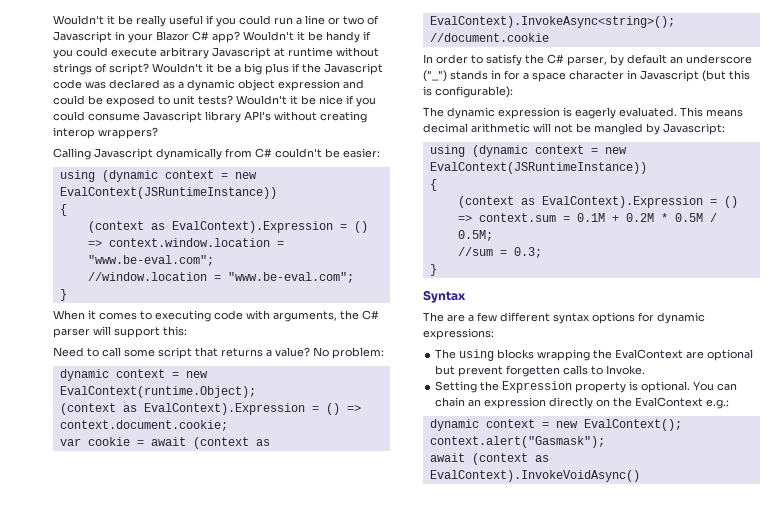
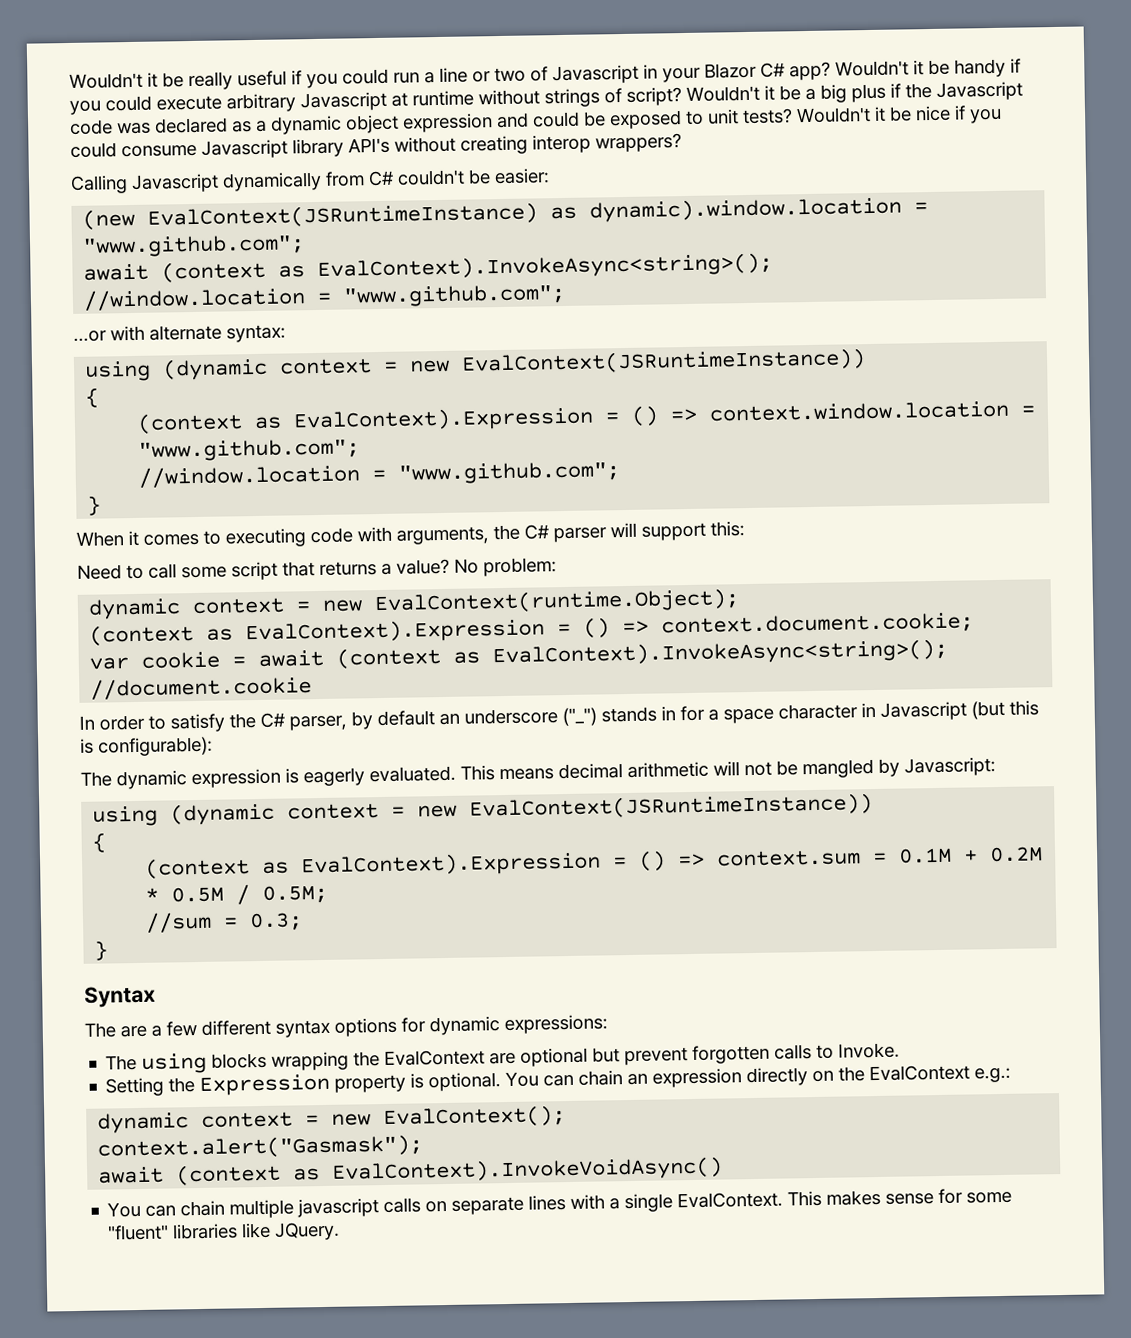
(380, 153) none -> [82,196,929,230] [82,234,306,258] [83,252,774,283] [83,283,567,311] [73,324,286,343] // (new EvalContext(JSRuntimeInstance) as dynamic).window.location = "www.github.com"; // await (context as EvalContext).InvokeAsync<string>(); // //window.location = "www.github.com"; // ...or with alternate syntax:
[87,255,214,266] [87,272,354,283] "www.be-eval.com"; // //window.location = "www.be-eval.com"; -> [138,438,361,462] [138,461,621,488] "www.github.com"; // //window.location = "www.github.com";
[506,365,561,377] forgetten -> [692,1044,771,1064] forgotten
(640, 476) none -> [107,1188,1013,1219] [107,1221,341,1241] // You can chain multiple javascript calls on separate lines with a single EvalContext. This makes sense for some "fluent" libraries like JQuery.

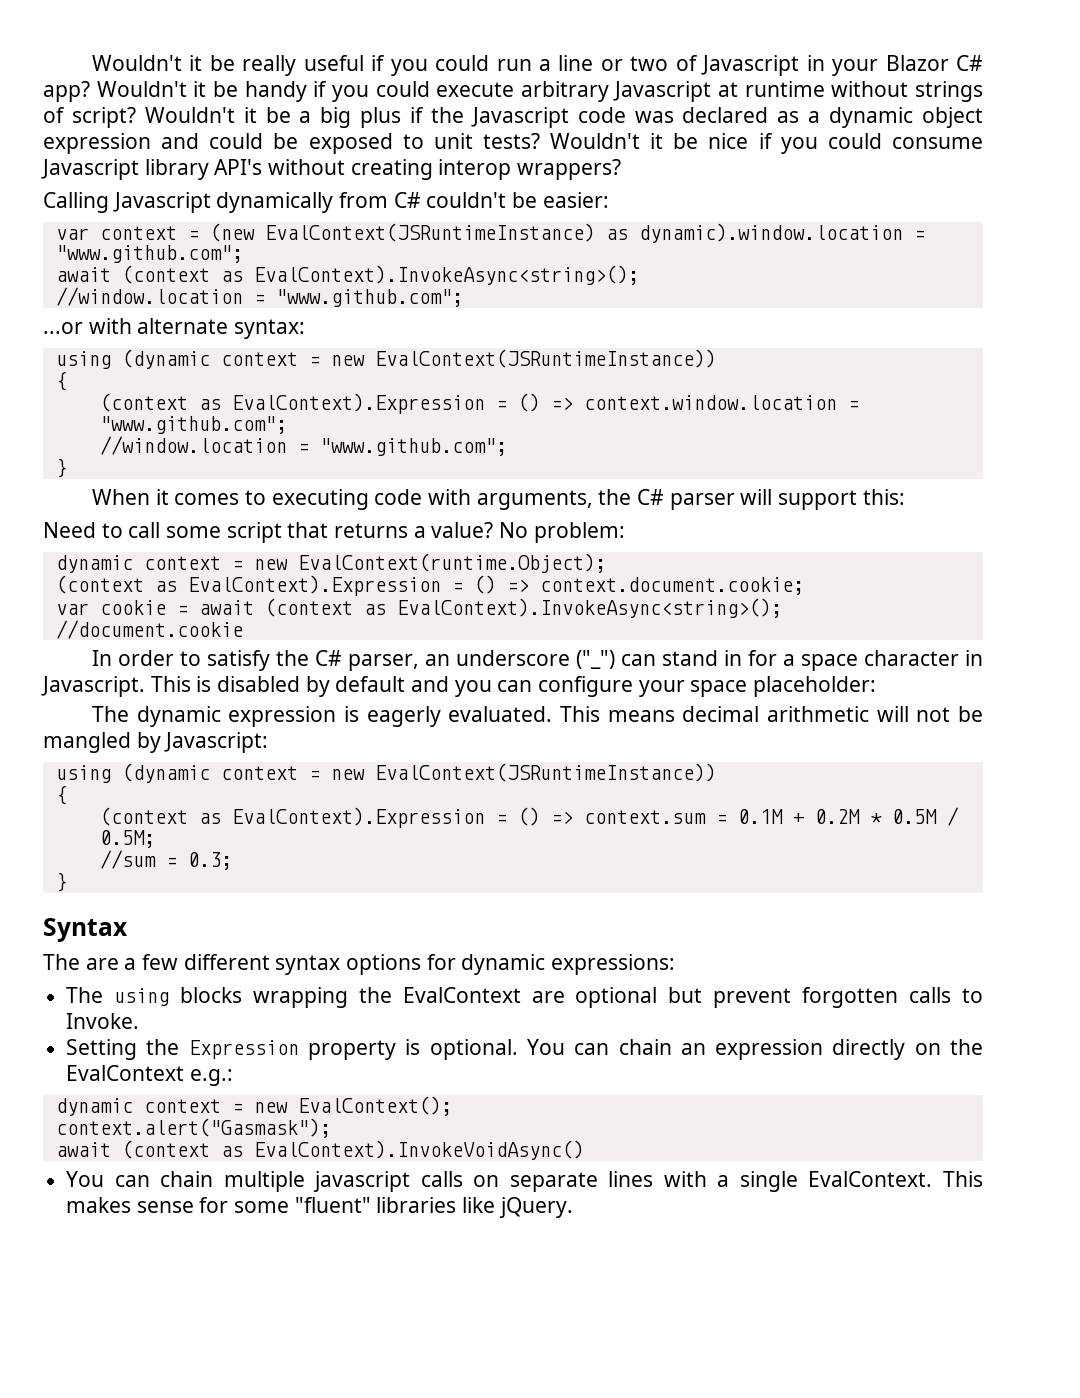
(550, 176) none -> [55,226,199,240] var context =
[351,710,435,730] by default -> (420, 662) none
[601,706,657,723] stands -> [621,650,719,666] can stand
[880,700,1039,721] [80,736,213,757] Javascript (but this is configurable): -> [41,676,877,697] Javascript. This is disabled by default and you can configure your space placeholder:
[274,1221,341,1241] JQuery. -> [498,1197,573,1218] jQuery.

